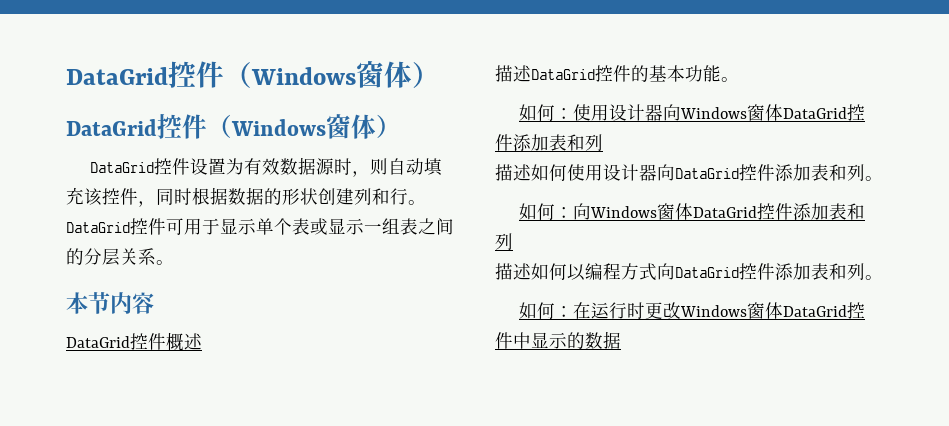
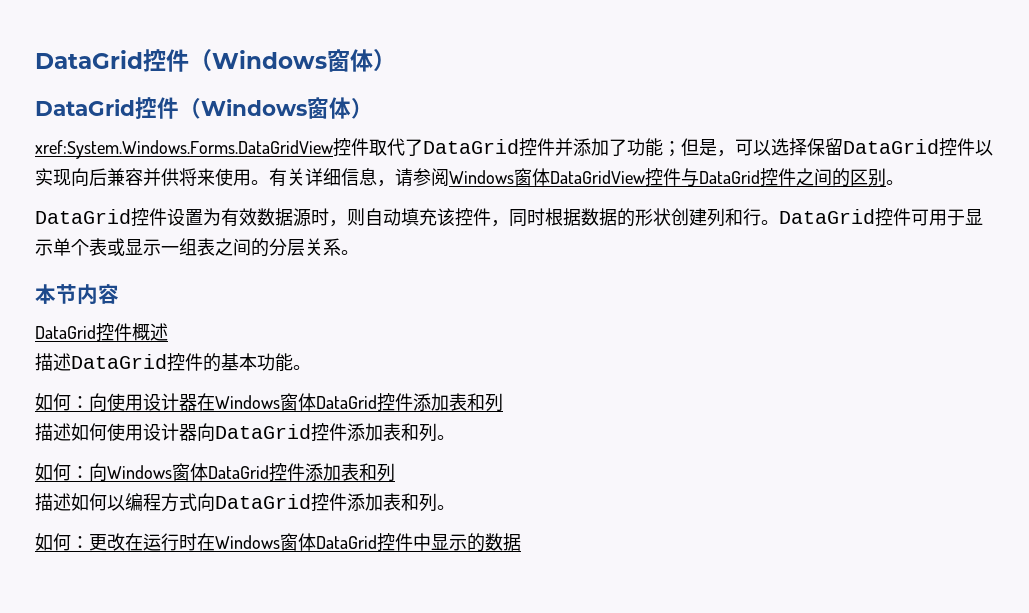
(401, 126) none -> [35,138,993,159] [35,168,904,187] // xref:System.Windows.Forms.DataGridView控件取代了DataGrid控件并添加了功能；但是，可以选择保留DataGrid控件以实现向后兼容并供将来使用。有关详细信息，请参阅Windows窗体DataGridView控件与DataGrid控件之间的区别。
[573,104,682,121] 使用设计器向 -> [89,393,215,411] 向使用设计器在
(574, 311) none -> [89,533,125,551] 更改
[645,302,682,319] 更改 -> [197,533,215,551] 在

